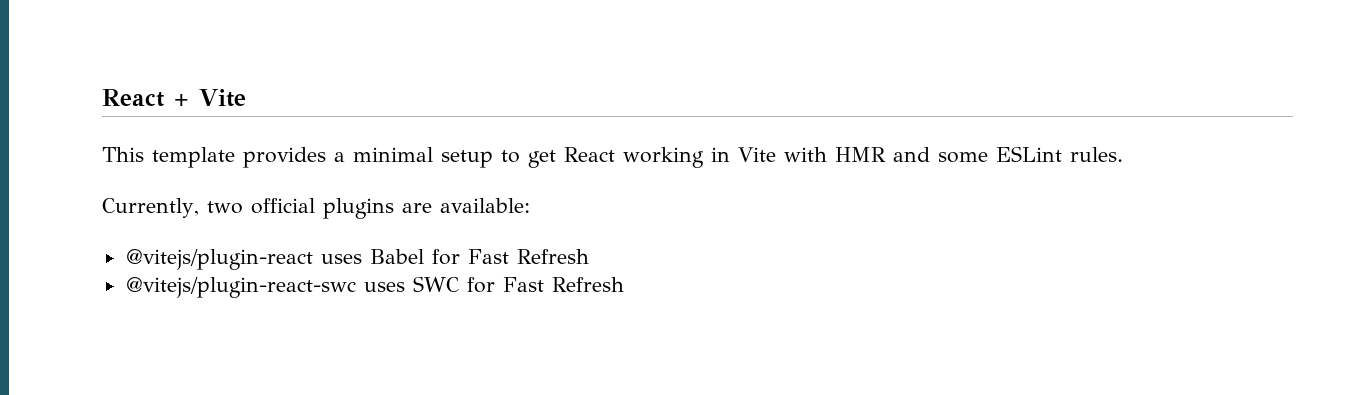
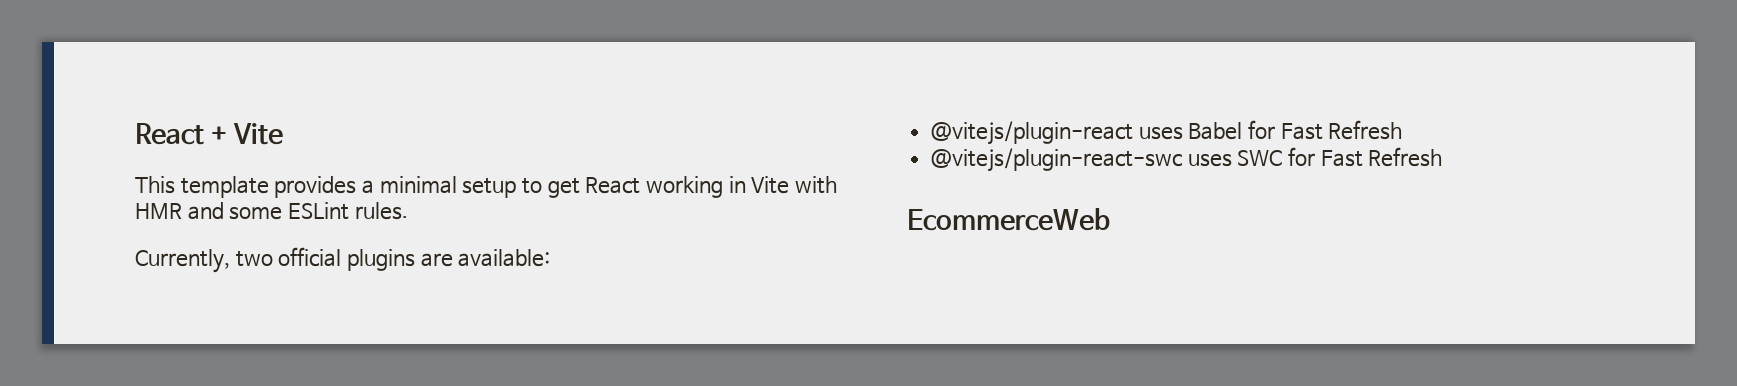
(624, 284) none -> [907,208,1110,231] // EcommerceWeb

